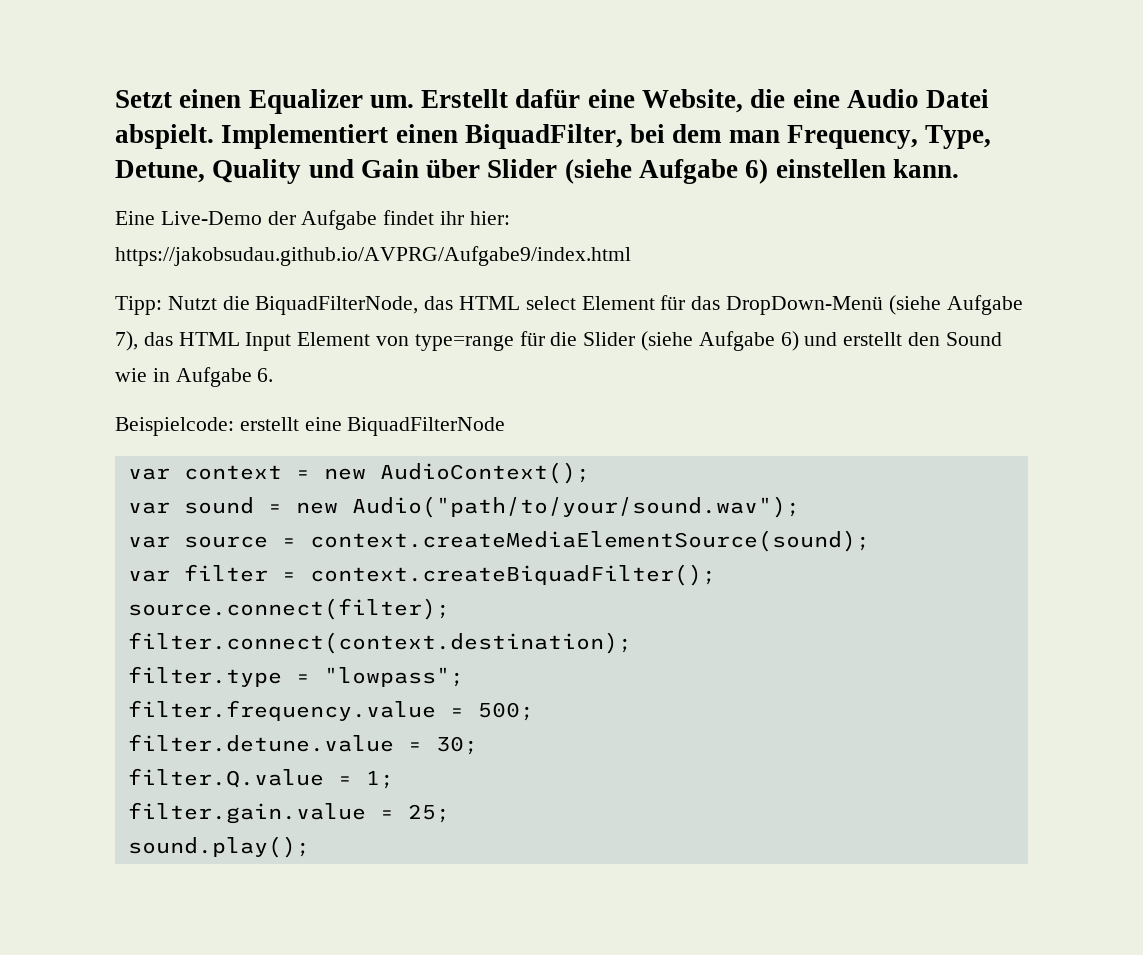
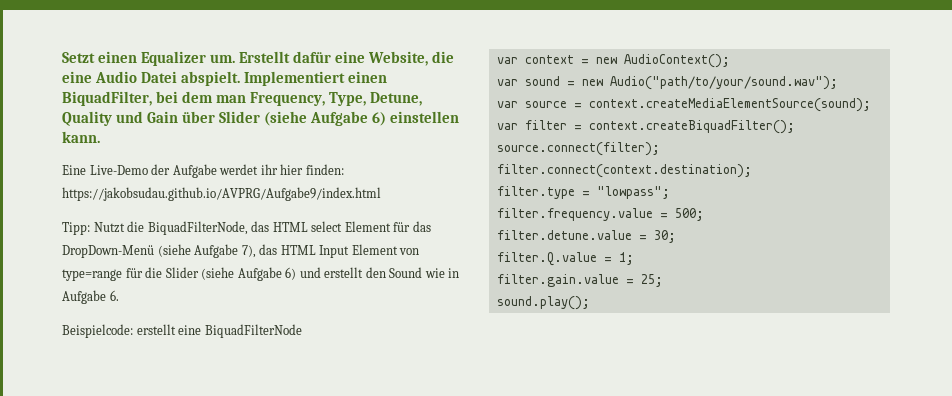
[383,210,510,225] findet ihr hier: -> [219,164,344,175] werdet ihr hier finden:

